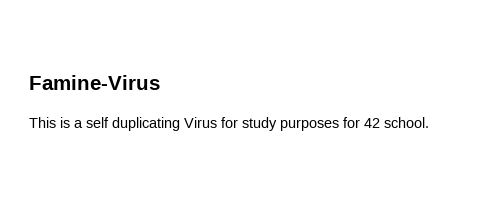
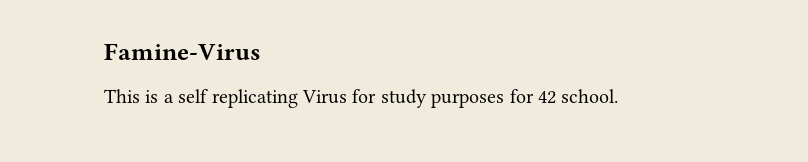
[112,117,180,131] duplicating -> [211,89,298,108] replicating

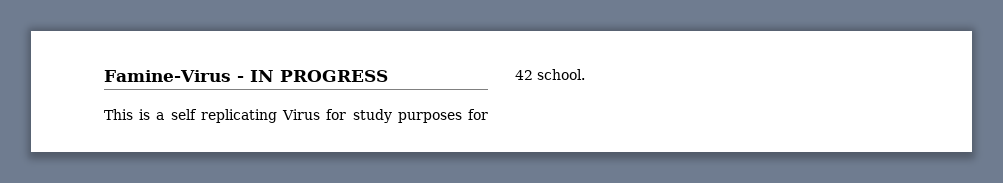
(261, 51) none -> [236,70,388,82] - IN PROGRESS

